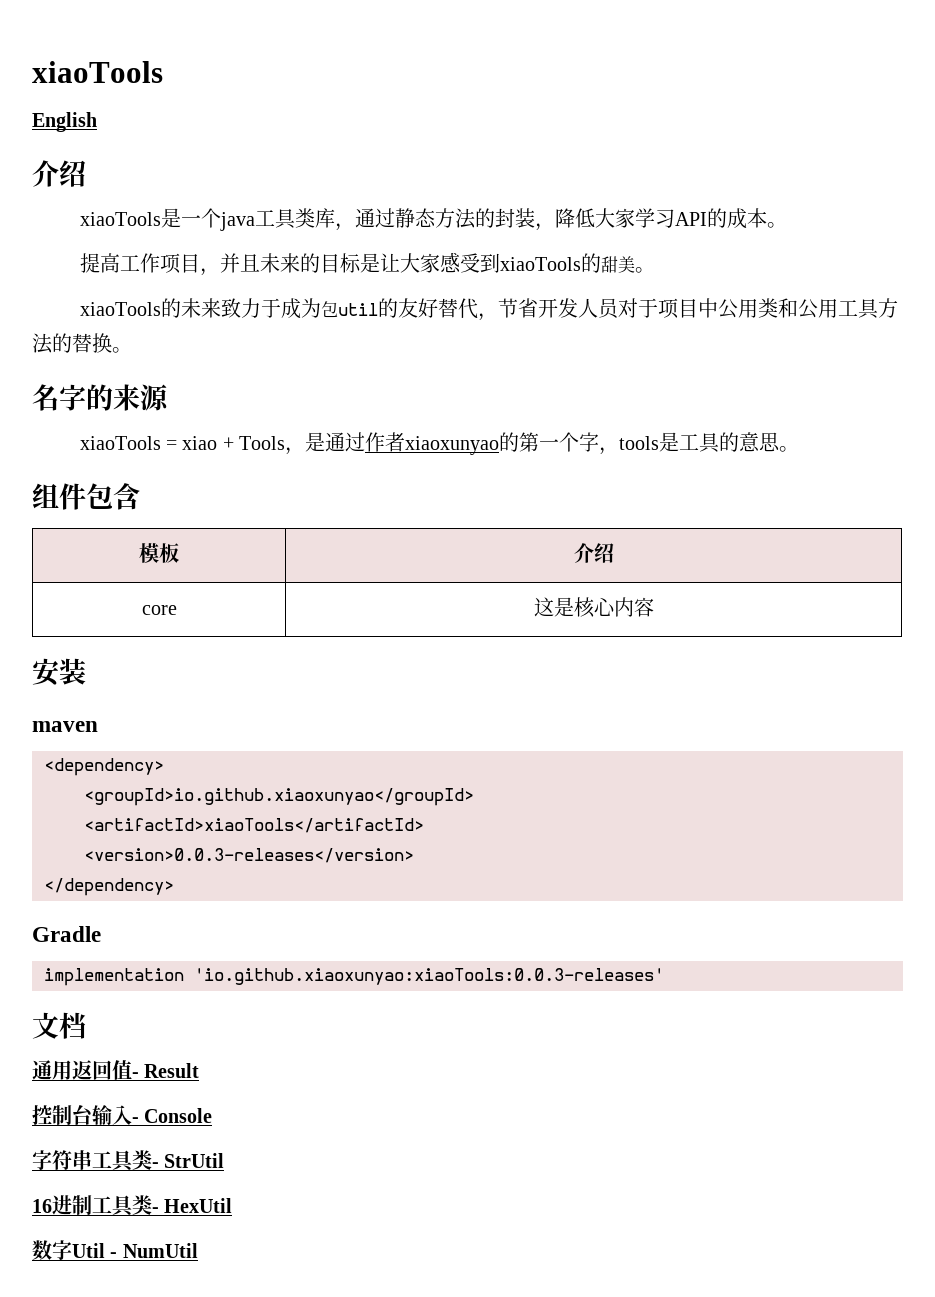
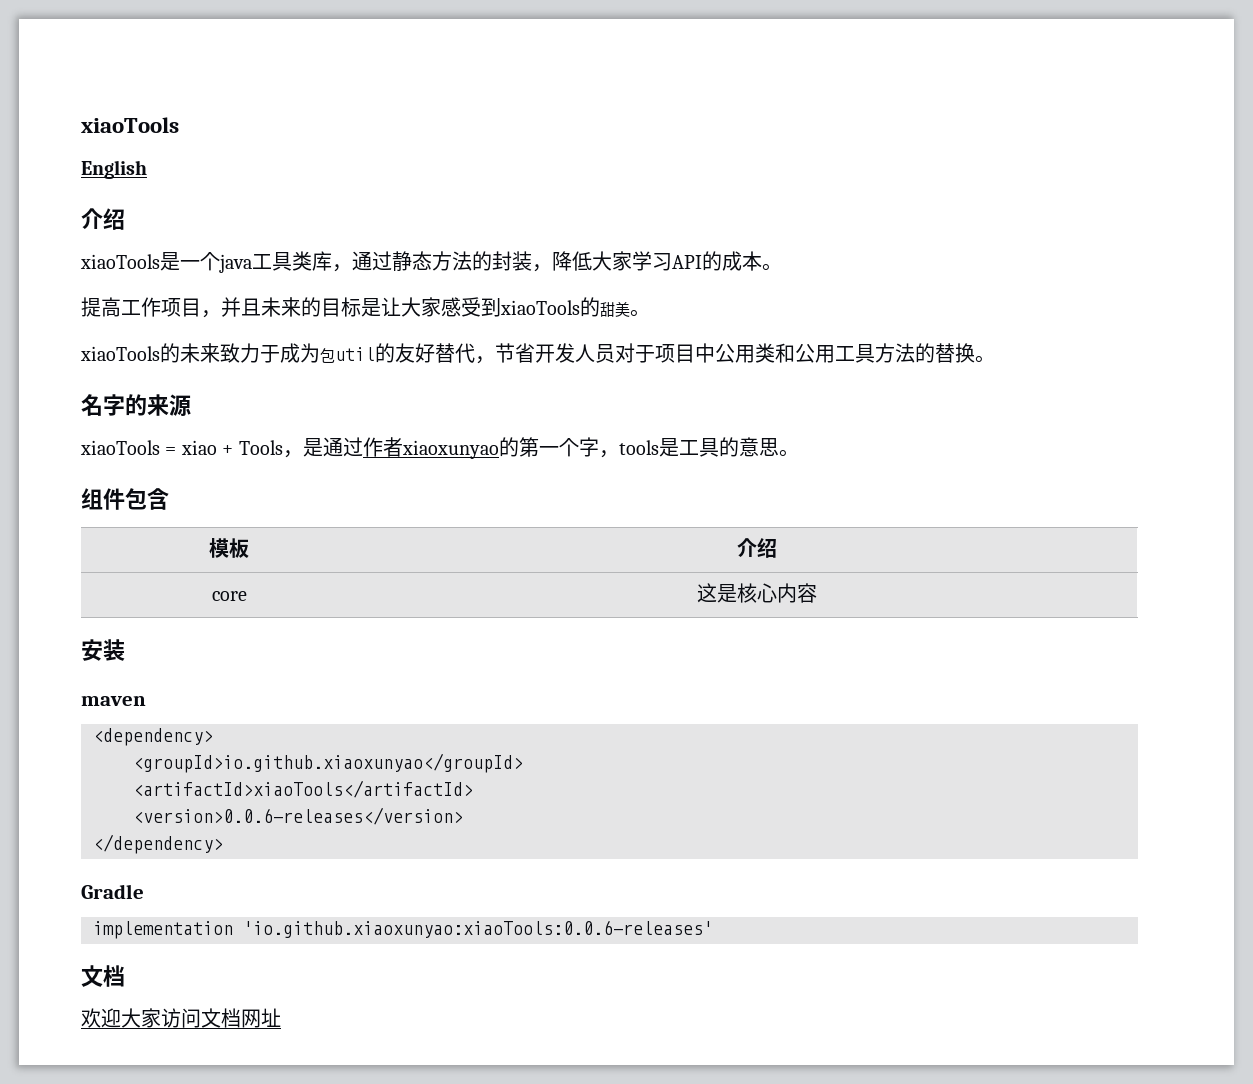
[84,848,414,863] <version>0.0.3-releases</version> -> [133,807,463,825] <version>0.0.6-releases</version>
[194,968,664,985] 'io.github.xiaoxunyao:xiaoTools:0.0.3-releases' -> [243,920,713,938] 'io.github.xiaoxunyao:xiaoTools:0.0.6-releases'
[32,1060,200,1080] [32,1104,213,1125] [32,1150,225,1172] [32,1195,233,1217] [32,1240,198,1260] 通用返回值- Result // 控制台输入- Console // 字符串工具类- StrUtil // 16进制工具类- HexUtil // 数字Util - NumUtil -> [81,1008,281,1028] 欢迎大家访问文档网址

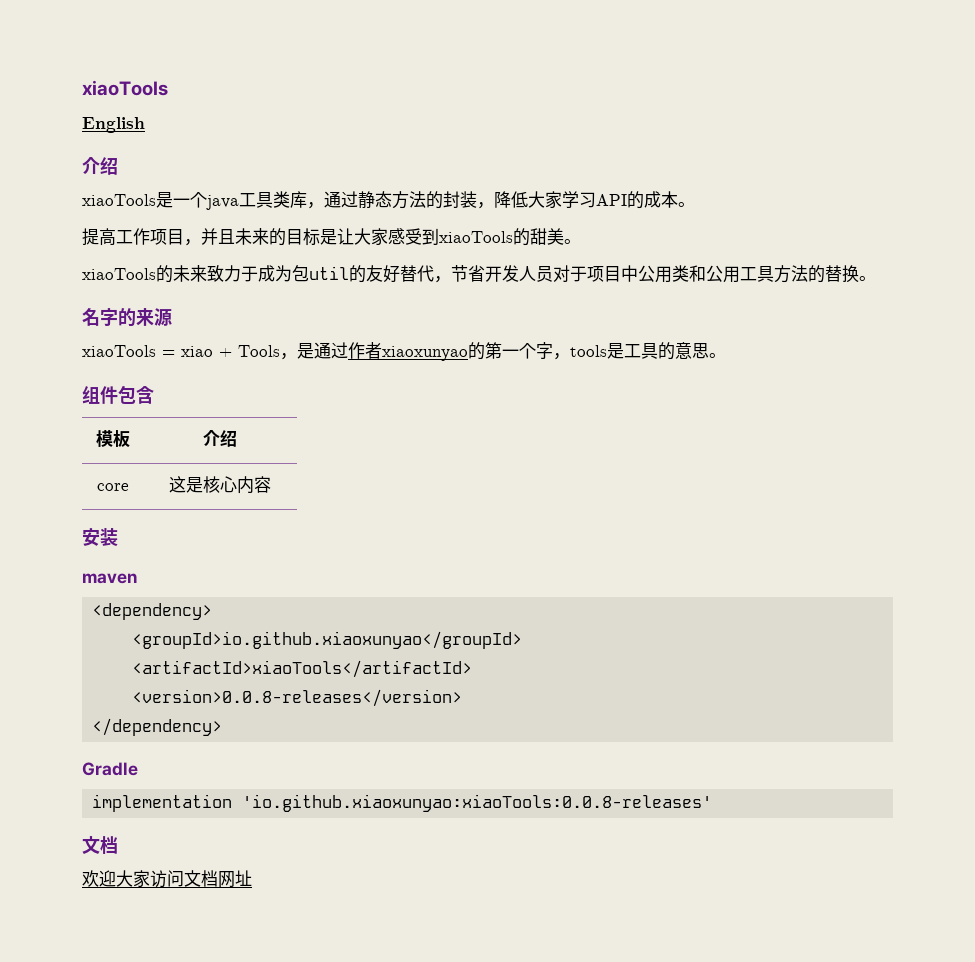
[133,807,463,825] <version>0.0.6-releases</version> -> [132,689,463,707] <version>0.0.8-releases</version>
[243,920,713,938] 'io.github.xiaoxunyao:xiaoTools:0.0.6-releases' -> [242,794,713,812] 'io.github.xiaoxunyao:xiaoTools:0.0.8-releases'

